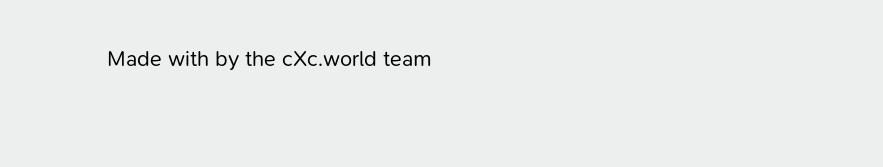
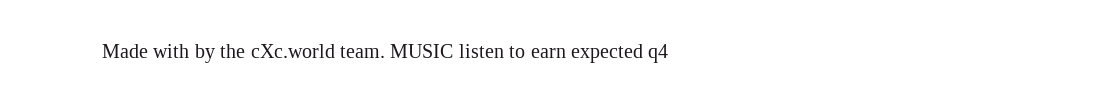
[383,51,432,66] team -> [340,44,669,63] team. MUSIC listen to earn expected q4

